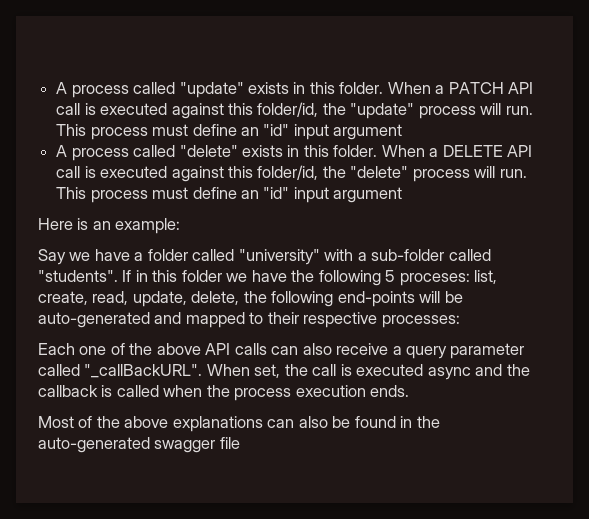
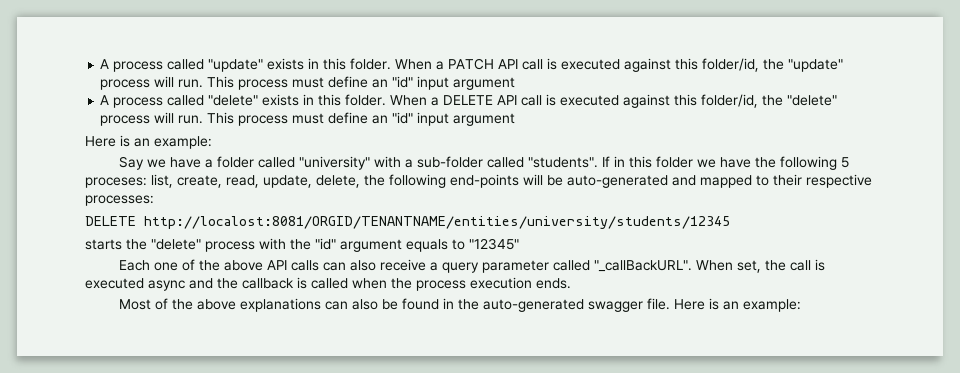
(460, 321) none -> [85,216,730,229] [85,238,519,252] // DELETE http://localost:8081/ORGID/TENANTNAME/entities/university/students/12345 // starts the "delete" process with the "id" argument equals to "12345"
[219,437,240,449] file -> [646,298,801,312] file. Here is an example:

